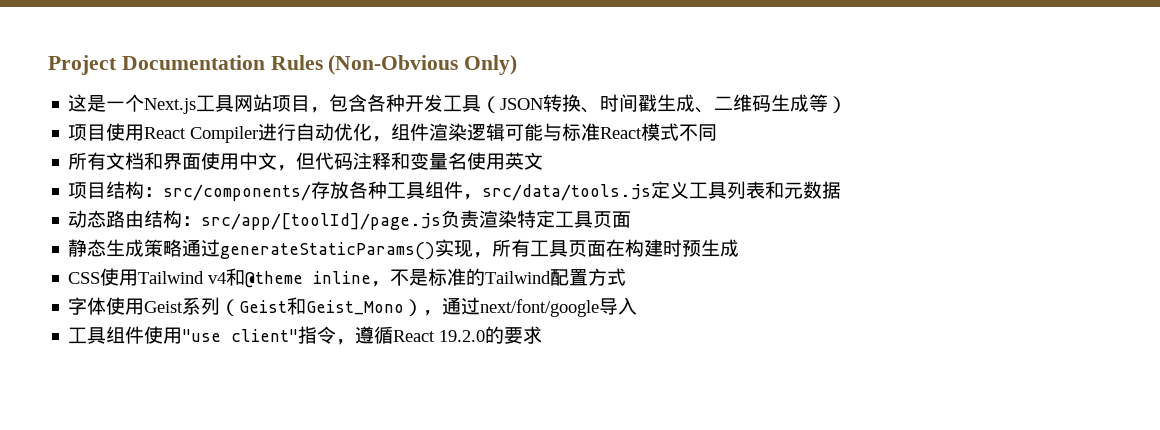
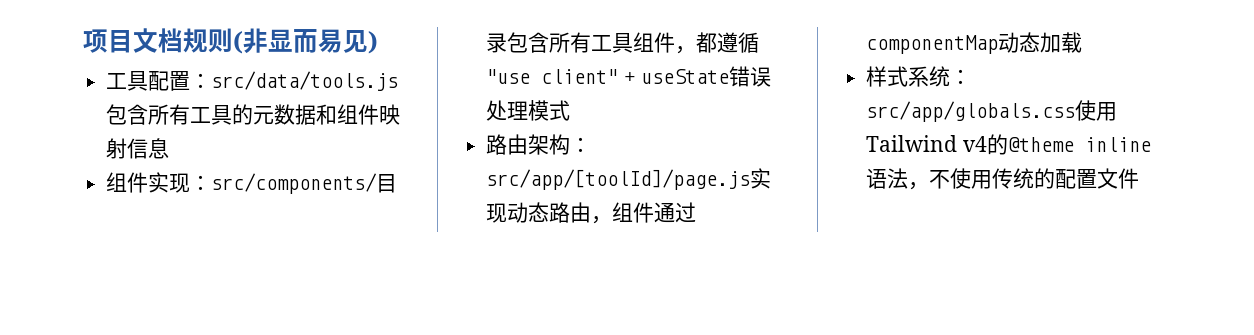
[48,55,518,75] [68,94,848,114] [68,123,718,143] [68,152,544,171] [68,181,842,201] [68,210,632,230] [68,239,740,260] [68,272,101,284] Project Documentation Rules (Non-Obvious Only) // 这是一个Next.js工具网站项目，包含各种开发工具（JSON转换、时间戳生成、二维码生成等） // 项目使用React Compiler进行自动优化，组件渲染逻辑可能与标准React模式不同 // 所有文档和界面使用中文，但代码注释和变量名使用英文 // 项目结构：src/components/存放各种工具组件，src/data/tools.js定义工具列表和元数据 // 动态路由结构：src/app/[toolId]/page.js负责渲染特定工具页面 // 静态生成策略通过generateStaticParams()实现，所有工具页面在构建时预生成 // CSS -> [83,28,378,54] [106,71,399,91] [106,104,401,125] [106,138,170,159] [106,172,398,194] [486,32,760,54] [486,66,772,87] [486,100,571,121] [486,134,592,155] [486,168,772,190] [486,202,697,224] [866,32,1083,54] [866,66,972,87] [866,101,1076,122] 项目文档规则(非显而易见) // 工具配置：src/data/tools.js包含所有工具的元数据和组件映射信息 // 组件实现：src/components/目录包含所有工具组件，都遵循"use client" + useState错误处理模式 // 路由架构：src/app/[toolId]/page.js实现动态路由，组件通过componentMap动态加载 // 样式系统：src/app/globals.css
[226,268,246,286] 和 -> [986,134,1008,155] 的
[371,268,627,287] [68,297,638,317] [68,326,543,345] ，不是标准的Tailwind配置方式 // 字体使用Geist系列（Geist和Geist_Mono），通过next/font/google导入 // 工具组件使用"use client"指令，遵循React 19.2.0的要求 -> [866,168,1140,190] 语法，不使用传统的配置文件

